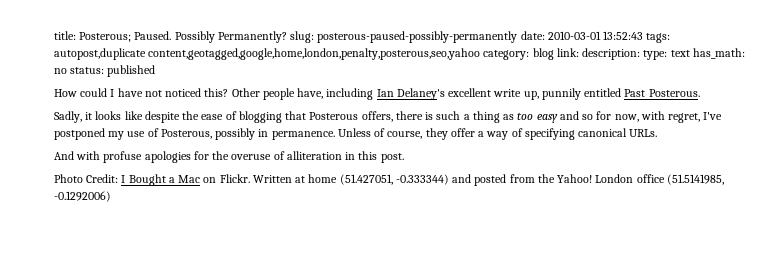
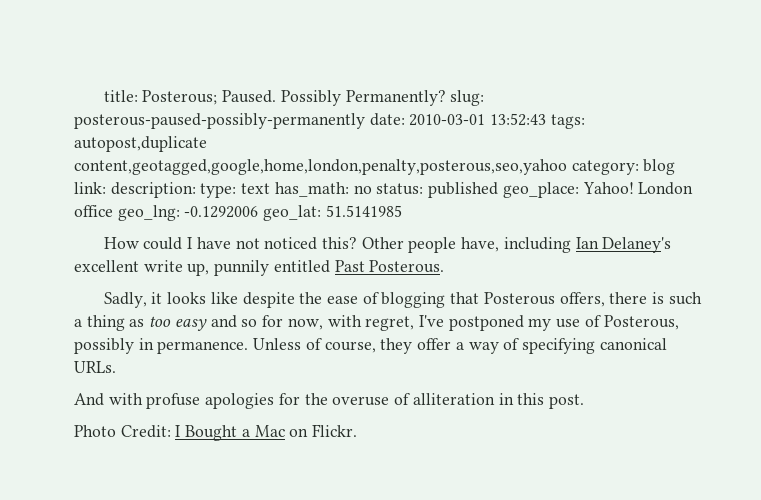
(156, 71) none -> [502,182,694,198] [74,205,402,221] geo_place: Yahoo! London office geo_lng: -0.1292006 geo_lat: 51.5141985
[252,174,724,186] [54,191,111,202] Written at home (51.427051, -0.333344) and posted from the Yahoo! London office (51.5141985, -0.1292006) -> (358, 430) none

